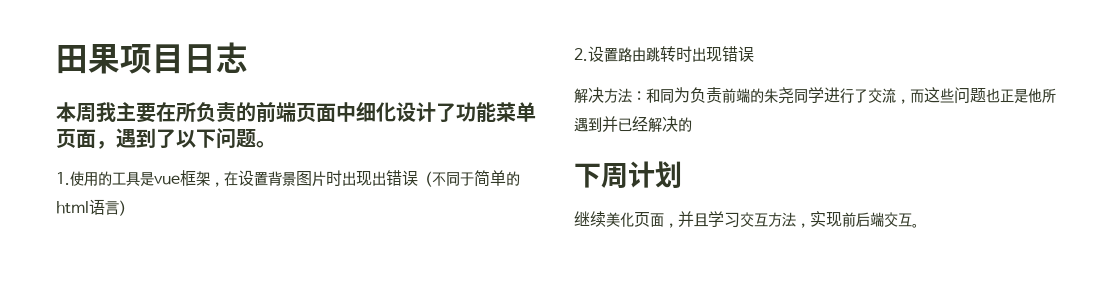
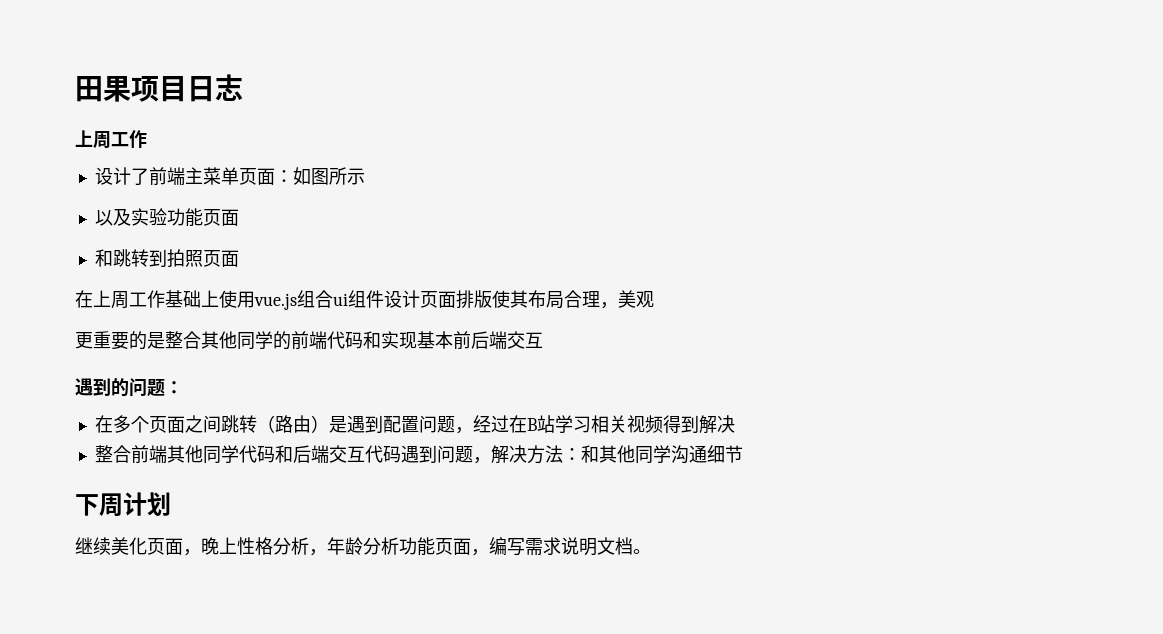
[56,102,536,123] [56,128,276,149] [56,170,520,187] [56,199,133,216] [574,46,754,62] [574,87,1056,104] [574,116,692,132] 本周我主要在所负责的前端页面中细化设计了功能菜单页面，遇到了以下问题。 // 1.使用的工具是vue框架，在设置背景图片时出现出错误（不同于简单的html语言） // 2.设置路由跳转时出现错误 // 解决方法：和同为负责前端的朱尧同学进行了交流，而这些问题也正是他所遇到并已经解决的 -> [75,130,147,149] [94,167,365,185] [94,208,239,227] [94,249,239,268] [75,290,654,310] [75,331,543,350] [75,378,183,397] [94,415,735,434] [94,445,743,464] 上周工作 // 设计了前端主菜单页面：如图所示 // 以及实验功能页面 // 和跳转到拍照页面 // 在上周工作基础上使用vue.js组合ui组件设计页面排版使其布局合理，美观 // 更重要的是整合其他同学的前端代码和实现基本前后端交互 // 遇到的问题： // 在多个页面之间跳转（路由）是遇到配置问题，经过在B站学习相关视频得到解决 // 整合前端其他同学代码和后端交互代码遇到问题，解决方法：和其他同学沟通细节
[678,211,912,228] 并且学习交互方法，实现前后端交互 -> [201,537,633,556] 晚上性格分析，年龄分析功能页面，编写需求说明文档

